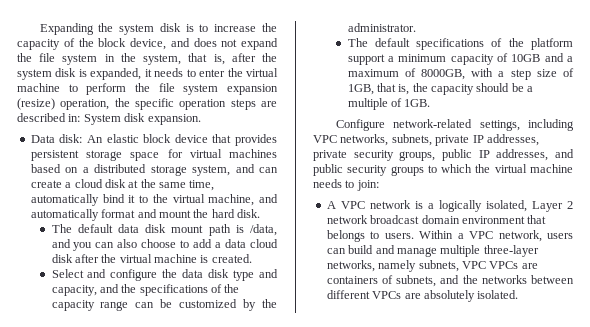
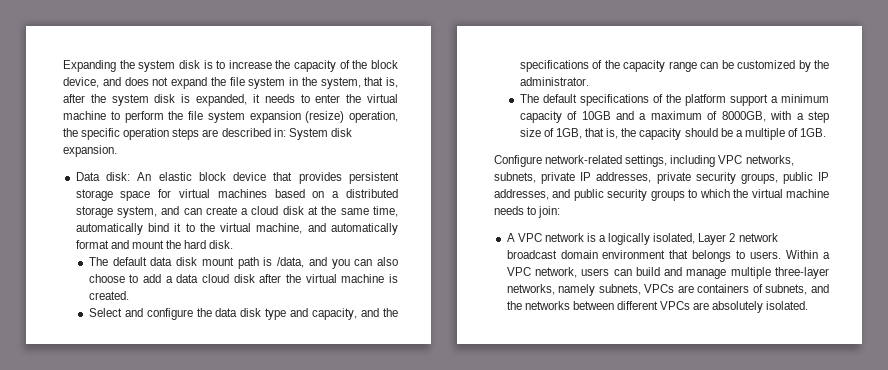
[461,261,486,269] VPC -> (641, 289) none

